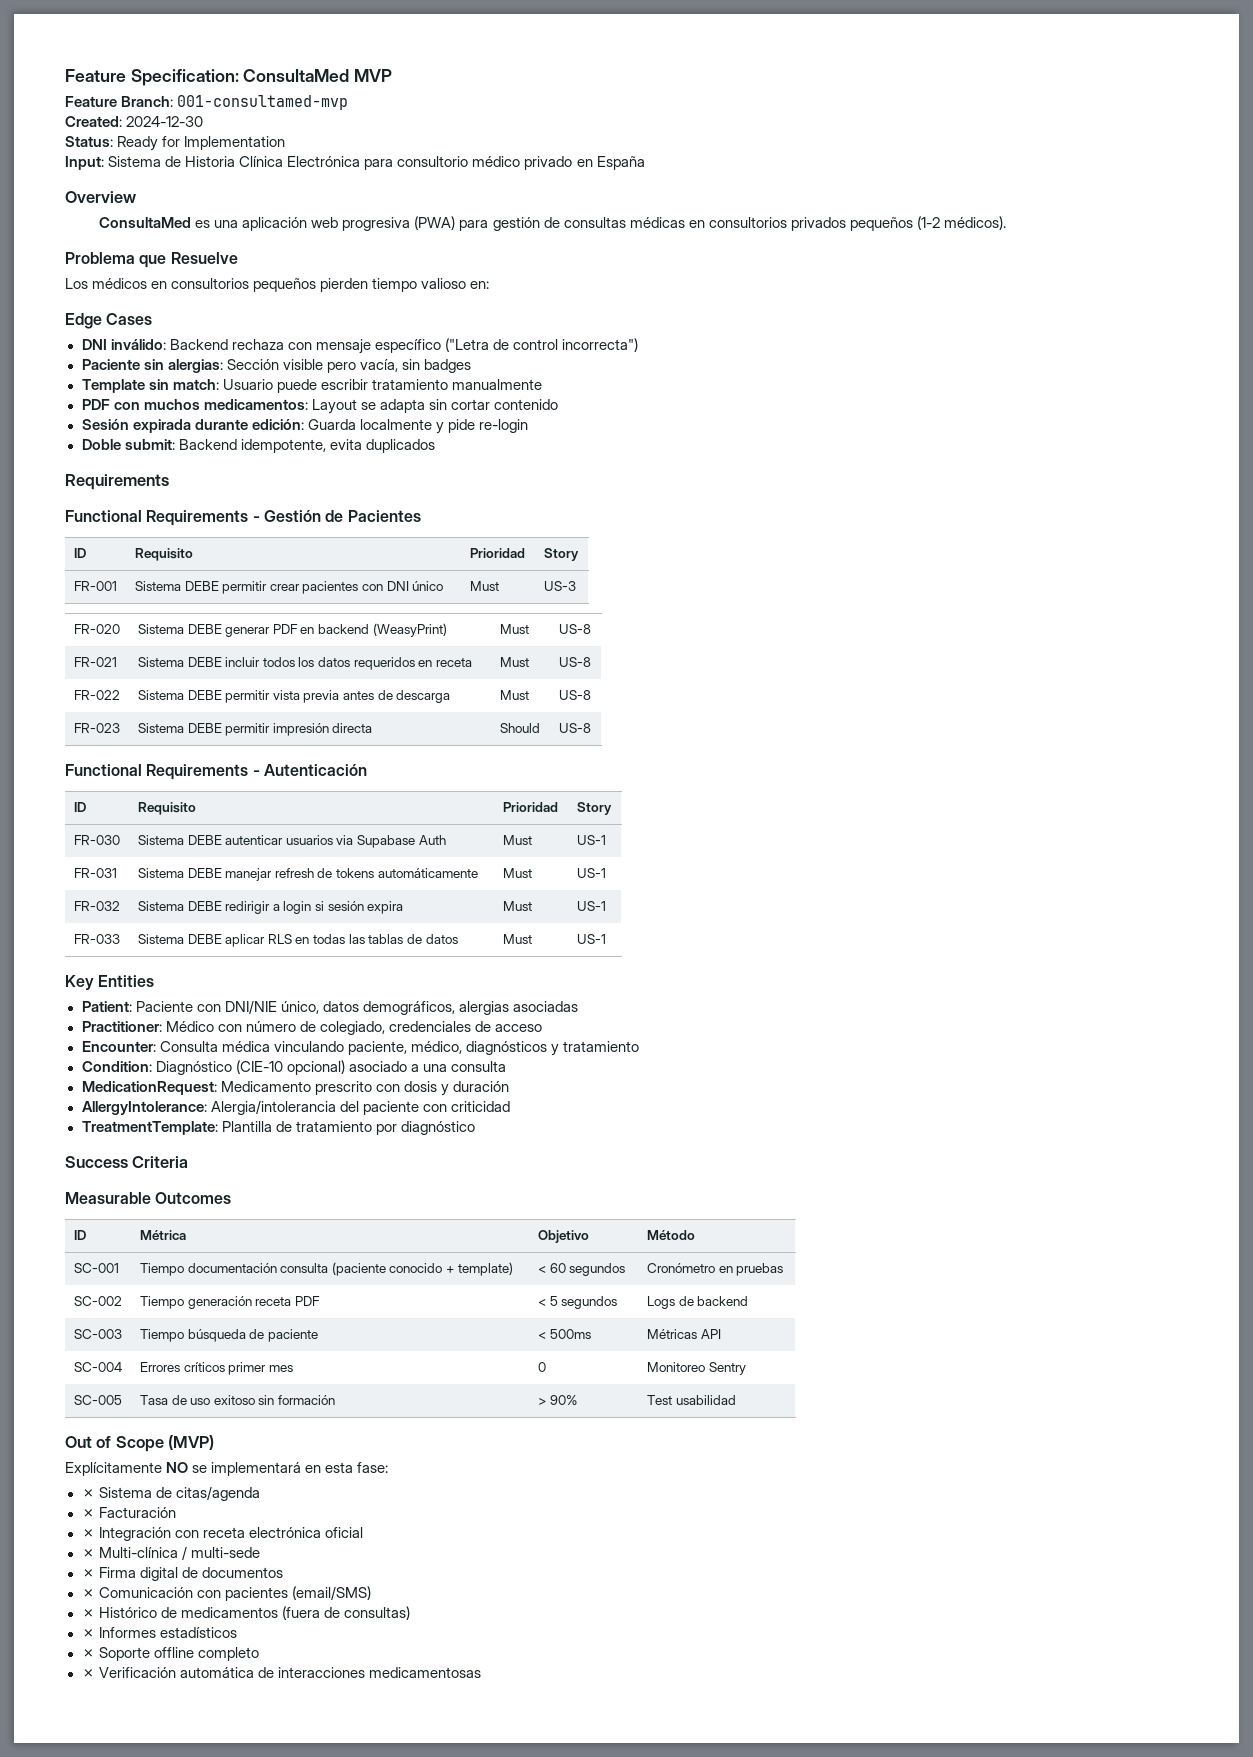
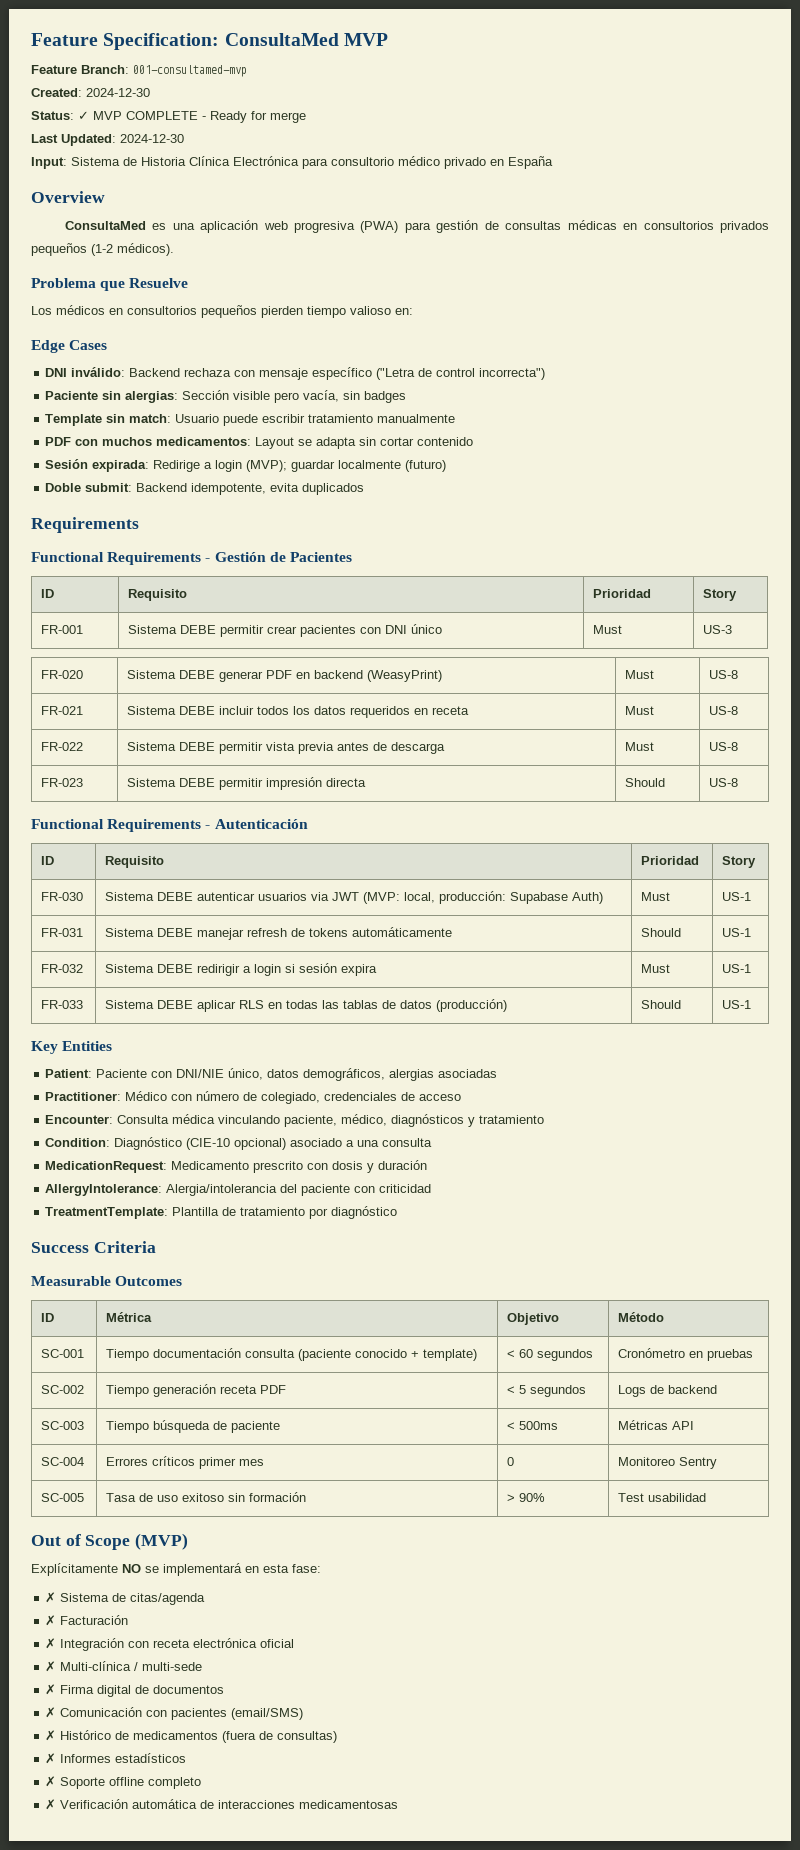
[117,136,286,151] Ready for Implementation -> [78,111,306,123] [31,134,184,146] ✓ MVP COMPLETE - Ready for merge // Last Updated: 2024-12-30
[132,419,528,434] expirada durante edición: Guarda localmente y pide re-login -> [92,460,447,472] expirada: Redirige a login (MVP); guardar localmente (futuro)
[357,835,446,848] Supabase Auth -> [332,891,604,904] JWT (MVP: local, producción: Supabase Auth)
[502,868,532,878] Must -> [641,928,682,937] Should
[502,934,532,944] | Must -> [436,999,508,1012] [641,1000,682,1009] (producción) | Should

